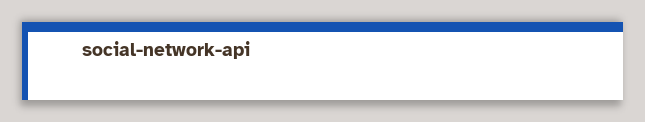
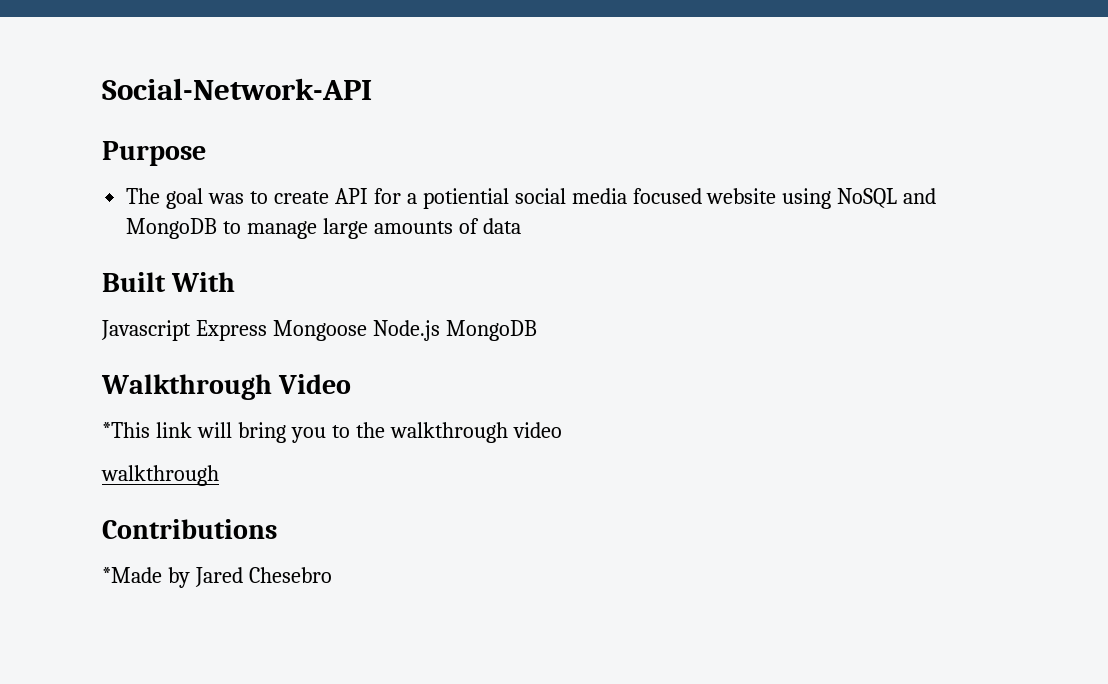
[82,41,250,59] social-network-api -> [102,78,372,100] [102,141,206,166] [126,188,937,209] [126,218,521,239] [102,272,236,292] [101,320,537,341] [101,374,352,400] [102,422,562,443] [101,465,219,486] [102,519,277,539] [102,567,332,588] Social-Network-API // Purpose // The goal was to create API for a potiential social media focused website using NoSQL and MongoDB to manage large amounts of data // Built With // Javascript Express Mongoose Node.js MongoDB // Walkthrough Video // *This link will bring you to the walkthrough video // walkthrough // Contributions // *Made by Jared Chesebro

